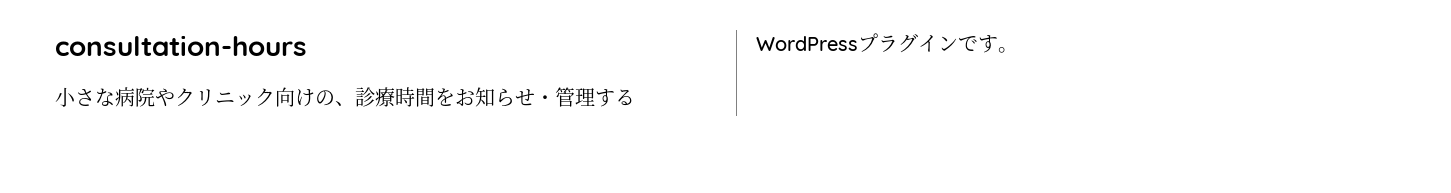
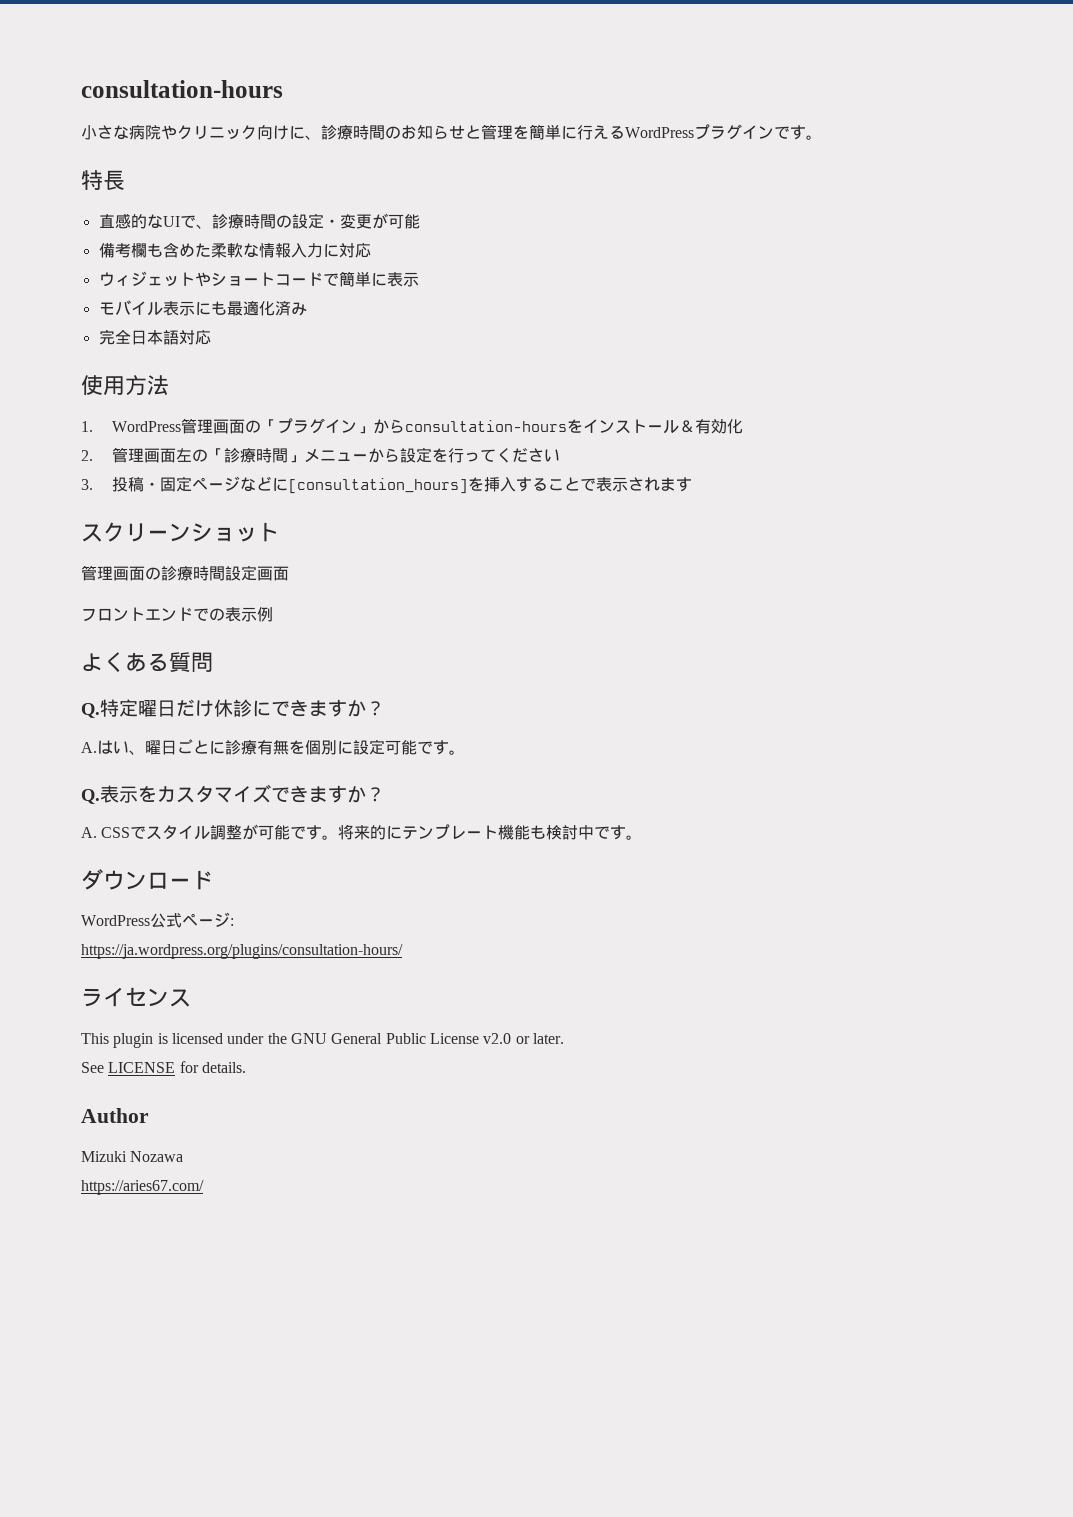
[315,87,455,107] の、診療時間を -> [289,124,401,140] に、診療時間の
[535,87,615,107] ・管理す -> [465,124,609,140] と管理を簡単に行え
(1018, 50) none -> [81,170,125,190] [98,213,420,229] [98,243,371,258] [98,271,419,287] [98,300,307,316] [98,329,211,345] [81,375,169,395] [81,418,743,434] [81,447,560,463] [81,476,692,494] [81,522,279,542] [81,565,289,581] [81,607,273,622] [81,652,213,673] [81,699,385,718] [81,739,465,755] [81,784,385,804] [81,824,643,840] [81,869,213,890] [81,912,234,928] [81,944,403,959] [81,987,191,1007] [81,1033,564,1048] [81,1061,246,1073] [81,1108,149,1123] [81,1151,184,1162] [81,1180,204,1195] // 特長 // 直感的なUIで、診療時間の設定・変更が可能 // 備考欄も含めた柔軟な情報入力に対応 // ウィジェットやショートコードで簡単に表示 // モバイル表示にも最適化済み // 完全日本語対応 // 使用方法 // 1. WordPress管理画面の「プラグイン」からconsultation-hoursをインストール＆有効化 // 2.管理画面左の「診療時間」メニューから設定を行ってください // 3.投稿・固定ページなどに[consultation_hours]を挿入することで表示されます // スクリーンショット // 管理画面の診療時間設定画面 // フロントエンドでの表示例 // よくある質問 // Q.特定曜日だけ休診にできますか？ // A.はい、曜日ごとに診療有無を個別に設定可能です。 // Q.表示をカスタマイズできますか？ // A. CSSでスタイル調整が可能です。将来的にテンプレート機能も検討中です。 // ダウンロード // WordPress公式ページ: // https://ja.wordpress.org/plugins/consultation-hours/ // ライセンス // This plugin is licensed under the GNU General Public License v2.0 or later. // See LICENSE for details. // Author // Mizuki Nozawa // https://aries67.com/

